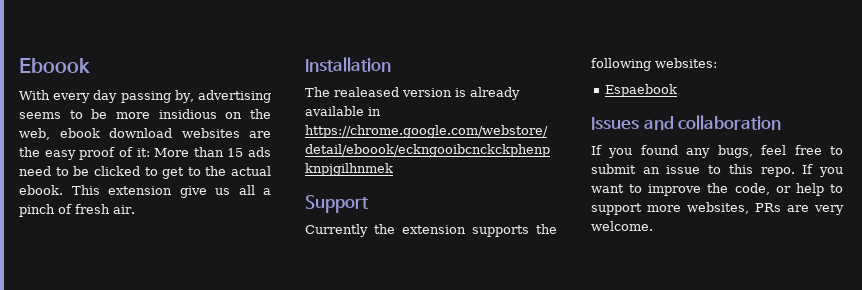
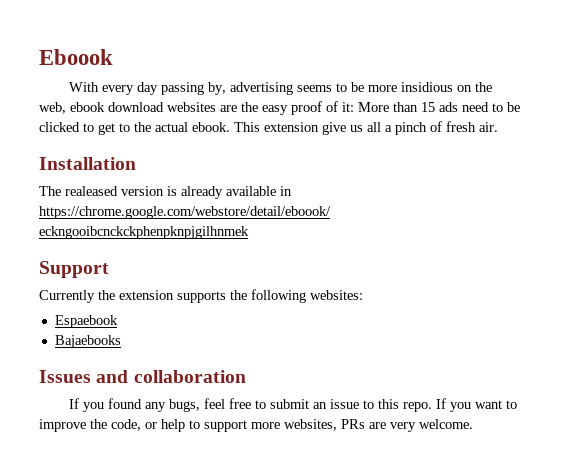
(677, 90) none -> [54,335,121,348] // Bajaebooks

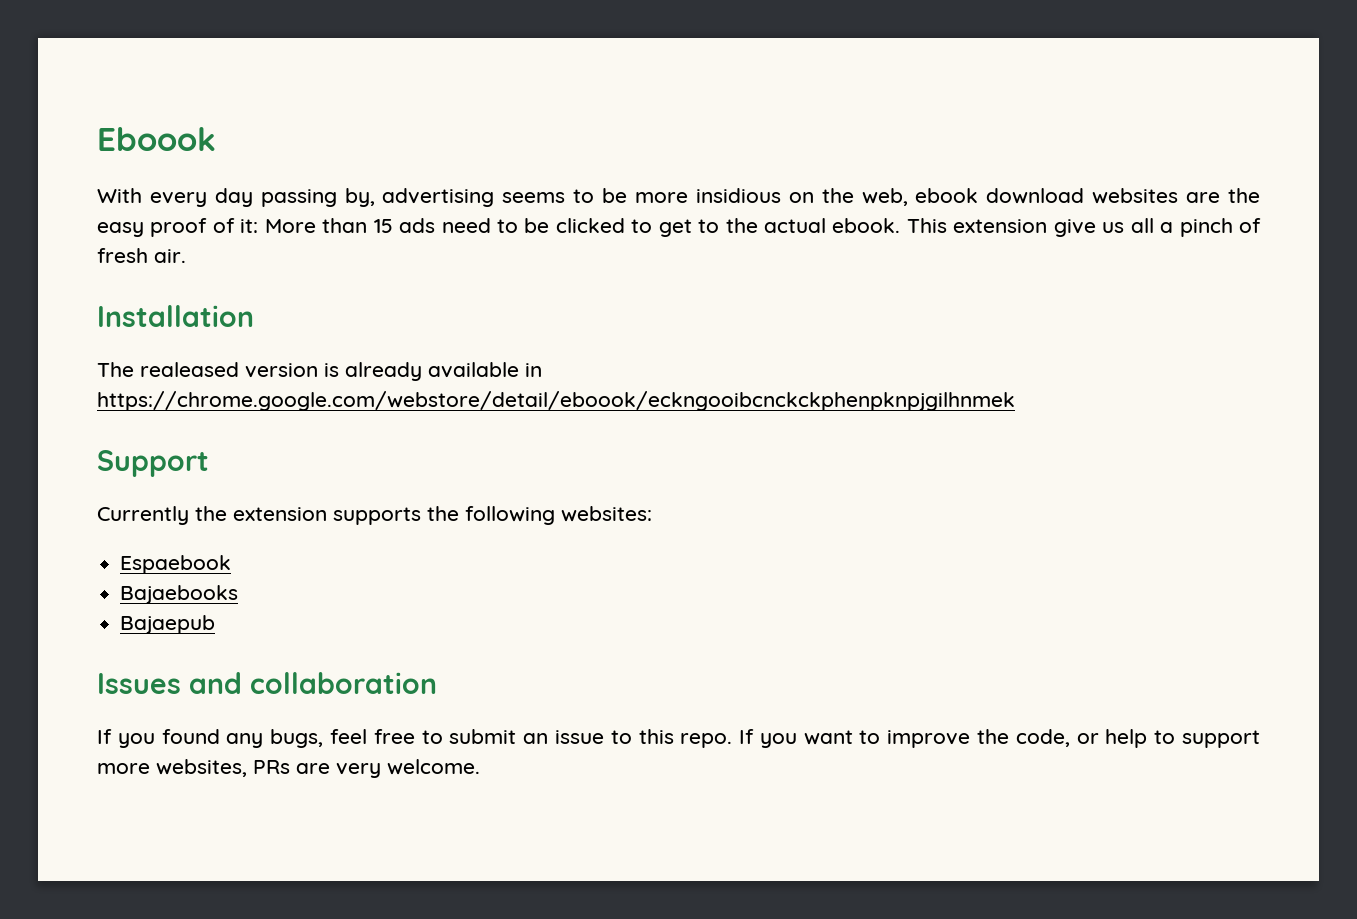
(121, 341) none -> [120,615,216,634] // Bajaepub

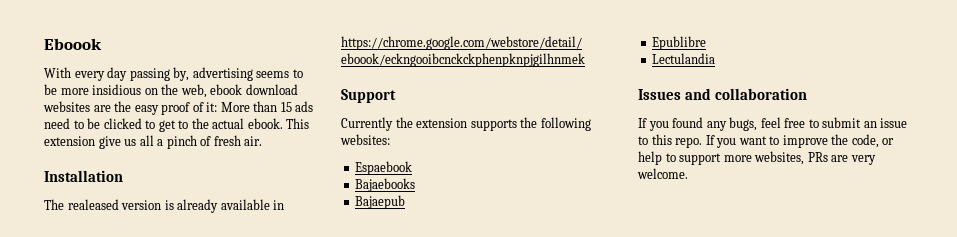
(216, 624) none -> [652,36,707,50] [652,53,716,64] // Epublibre // Lectulandia

